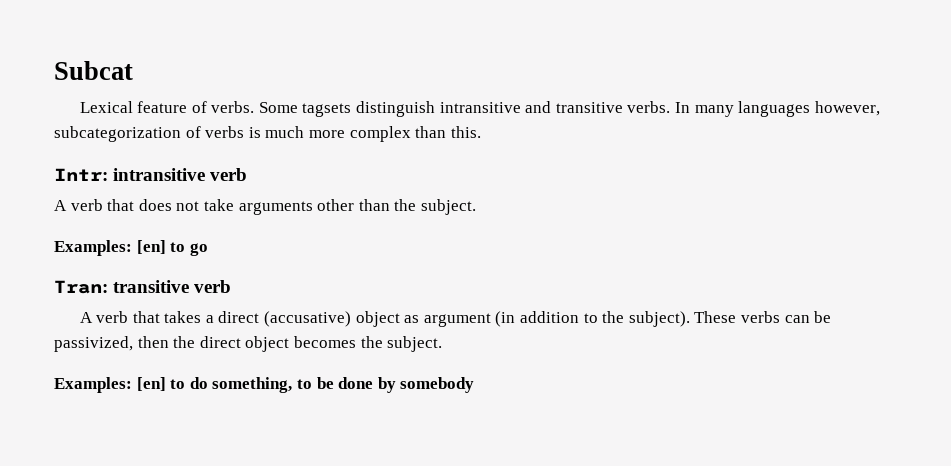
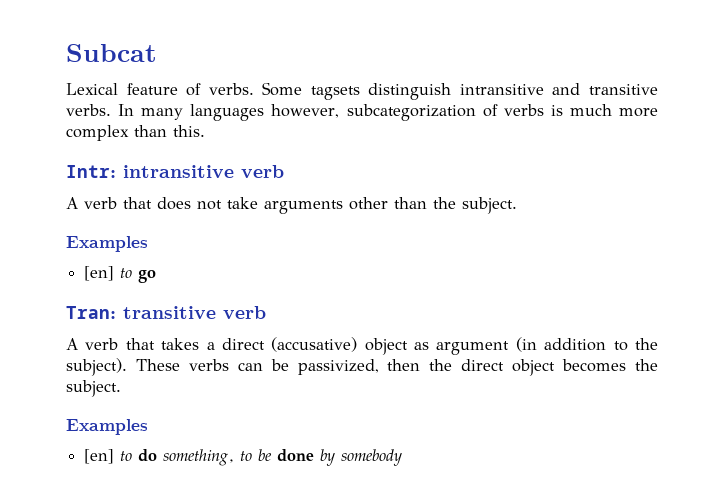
[54,240,132,256] Examples: -> [66,236,148,252] Examples //
[54,377,132,393] Examples: -> [66,419,148,435] Examples //

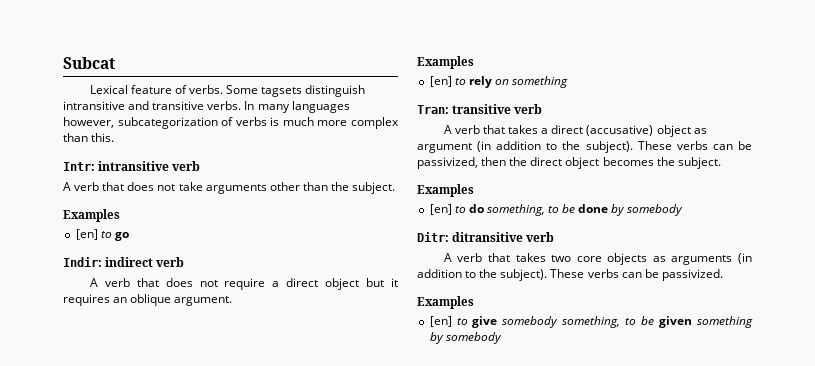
(157, 276) none -> [63,257,185,267] [89,278,398,290] [63,294,233,306] [417,56,474,69] [429,76,569,88] // Indir: indirect verb // A verb that does not require a direct object but it requires an oblique argument. // Examples // [en] to rely on something
(403, 457) none -> [417,232,555,242] [443,253,752,265] [417,269,723,281] [417,296,474,309] [429,316,753,328] [429,332,502,344] // Ditr: ditransitive verb // A verb that takes two core objects as arguments (in addition to the subject). These verbs can be passivized. // Examples // [en] to give somebody something, to be given something by somebody

